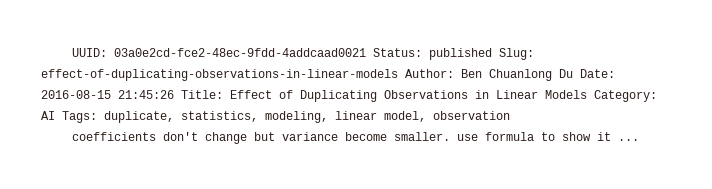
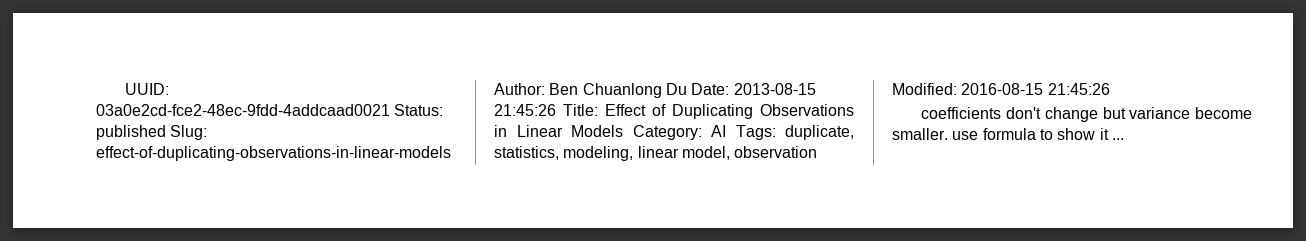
[41,90,111,99] 2016-08-15 -> [733,83,816,95] 2013-08-15
(510, 115) none -> [892,83,1110,95] Modified: 2016-08-15 21:45:26

